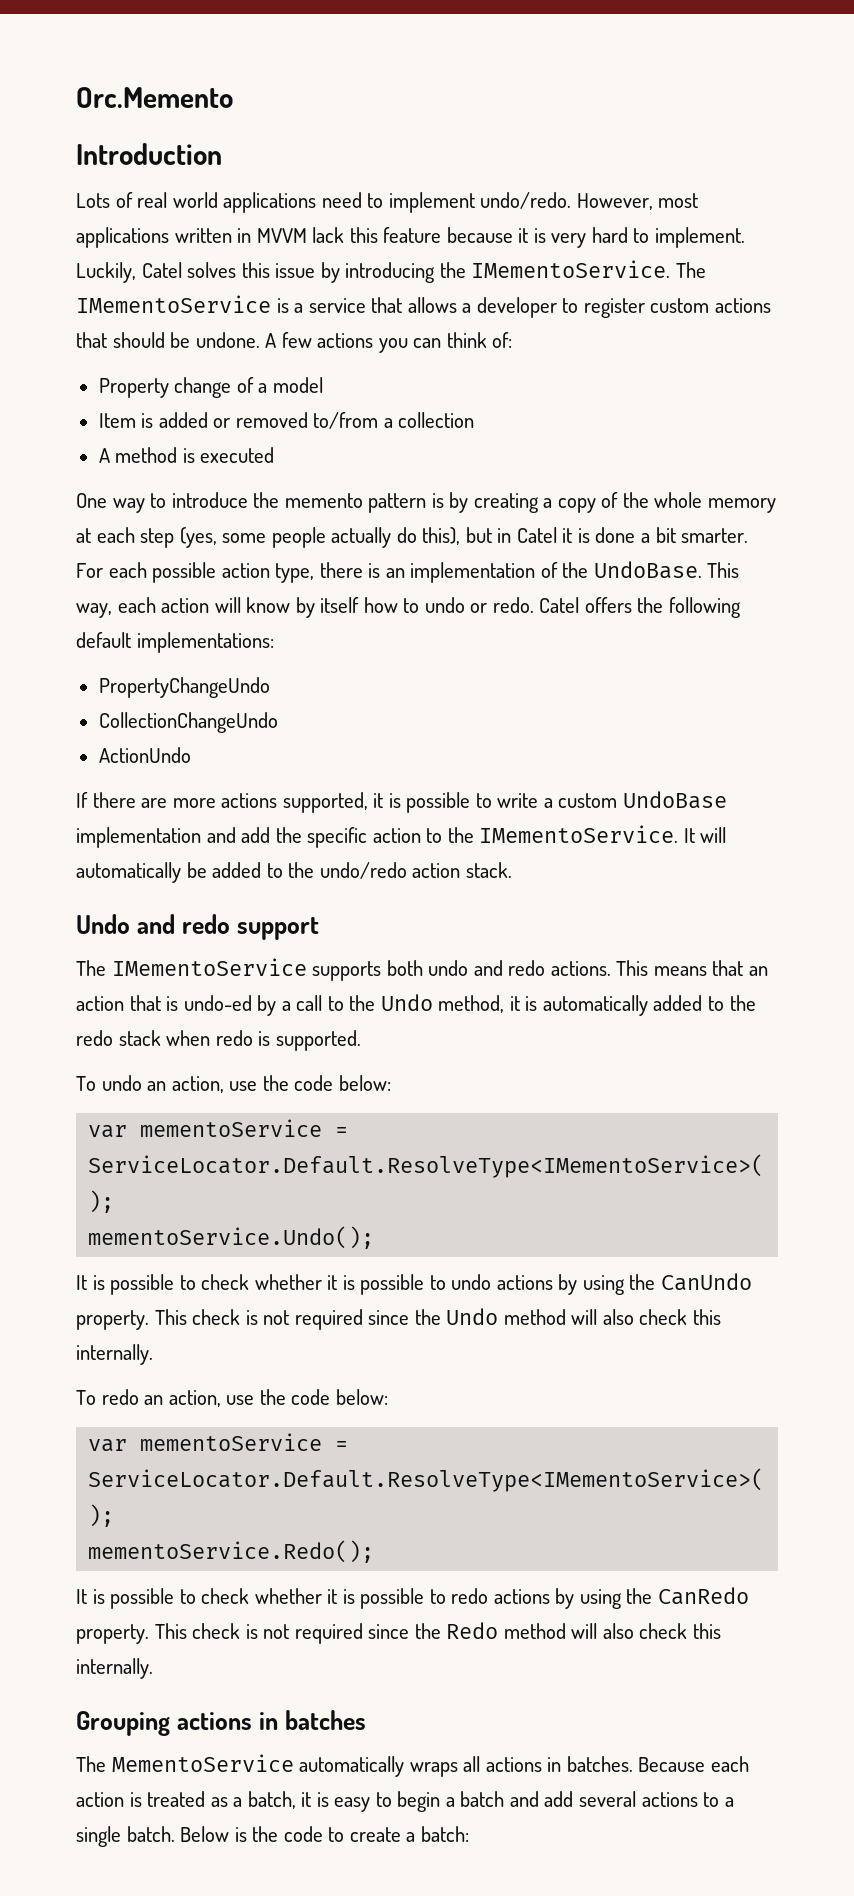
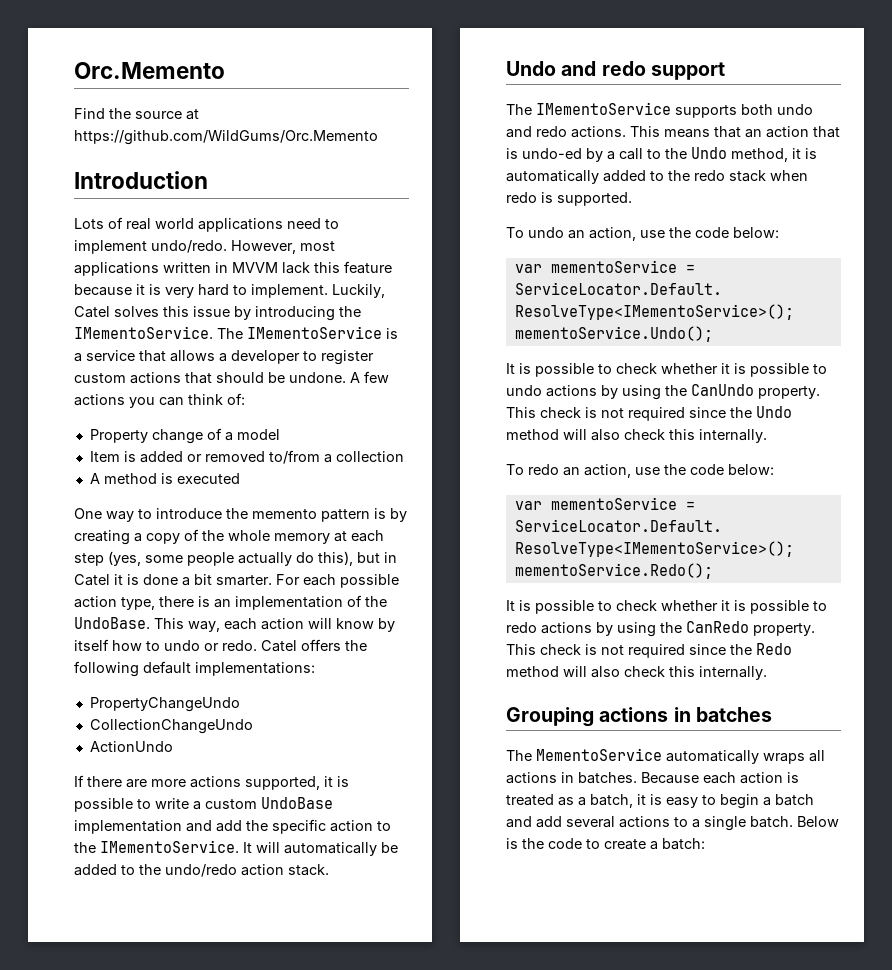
(233, 97) none -> [74,108,199,120] [74,130,378,145] // Find the source at https://github.com/WildGums/Orc.Memento

